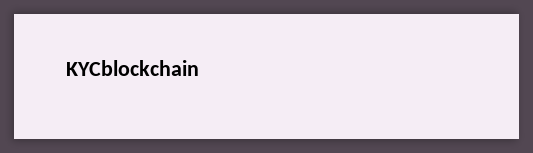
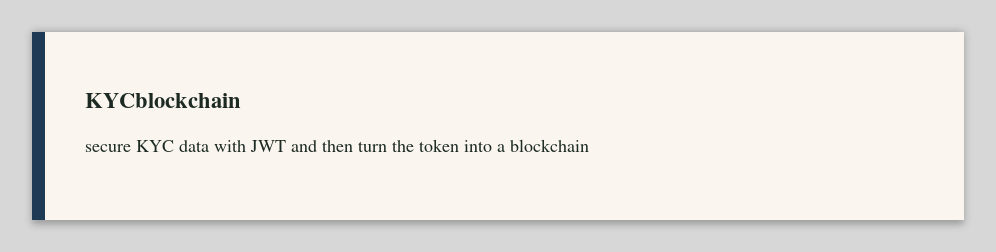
(199, 68) none -> [85,139,589,152] // secure KYC data with JWT and then turn the token into a blockchain

